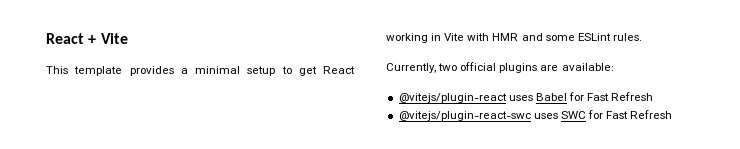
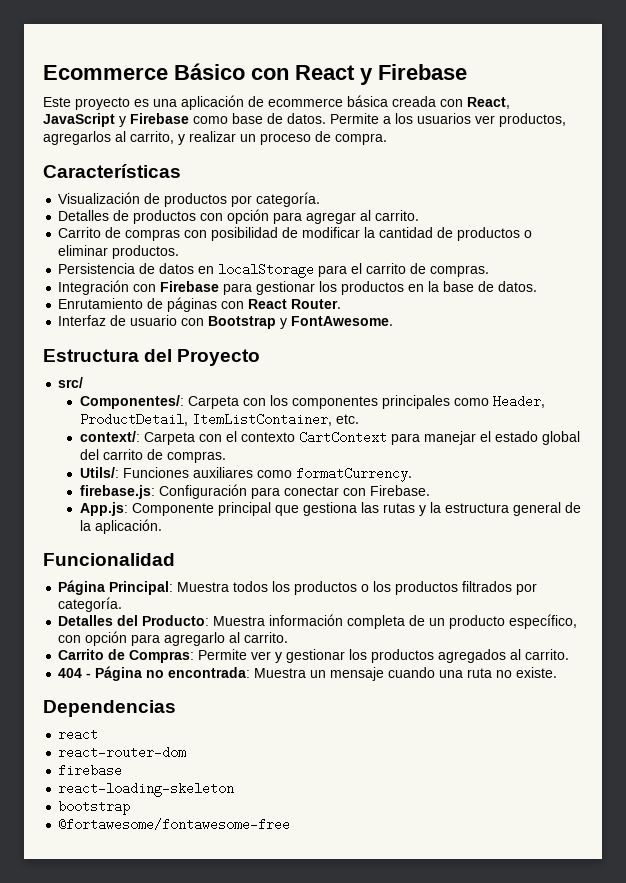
[46,33,128,44] [46,66,355,76] [386,33,642,43] [386,62,614,73] [398,92,654,103] [398,110,673,121] React + Vite // This template provides a minimal setup to get React working in Vite with HMR and some ESLint rules. // Currently, two official plugins are available: // @vitejs/plugin-react uses Babel for Fast Refresh // @vitejs/plugin-react-swc uses SWC for Fast Refresh -> [43,63,467,85] [43,95,510,110] [43,113,566,127] [43,131,387,145] [43,164,181,178] [58,192,321,207] [58,209,420,224] [58,227,533,241] [58,245,180,259] [58,263,490,278] [58,280,538,295] [58,297,342,312] [58,315,394,329] [43,349,261,366] [58,377,84,388] [79,395,545,409] [79,413,359,426] [79,431,580,445] [79,449,226,463] [79,467,412,482] [79,484,430,499] [79,502,581,516] [79,519,162,534] [43,553,175,566] [58,580,538,595] [58,597,123,612] [58,614,578,629] [58,631,289,646] [58,649,570,663] [58,666,558,681] [43,700,176,717] [58,728,99,741] [58,746,187,759] [58,764,123,777] [58,782,235,797] [58,800,131,815] [58,818,291,831] Ecommerce Básico con React y Firebase // Este proyecto es una aplicación de ecommerce básica creada con React, JavaScript y Firebase como base de datos. Permite a los usuarios ver productos, agregarlos al carrito, y realizar un proceso de compra. // Características // Visualización de productos por categoría. // Detalles de productos con opción para agregar al carrito. // Carrito de compras con posibilidad de modificar la cantidad de productos o eliminar productos. // Persistencia de datos en localStorage para el carrito de compras. // Integración con Firebase para gestionar los productos en la base de datos. // Enrutamiento de páginas con React Router. // Interfaz de usuario con Bootstrap y FontAwesome. // Estructura del Proyecto // src/ // Componentes/: Carpeta con los componentes principales como Header, ProductDetail, ItemListContainer, etc. // context/: Carpeta con el contexto CartContext para manejar el estado global del carrito de compras. // Utils/: Funciones auxiliares como formatCurrency. // firebase.js: Configuración para conectar con Firebase. // App.js: Componente principal que gestiona las rutas y la estructura general de la aplicación. // Funcionalidad // Página Principal: Muestra todos los productos o los productos filtrados por categoría. // Detalles del Producto: Muestra información completa de un producto específico, con opción para agregarlo al carrito. // Carrito de Compras: Permite ver y gestionar los productos agregados al carrito. // 404 - Página no encontrada: Muestra un mensaje cuando una ruta no existe. // Dependencias // react // react-router-dom // firebase // react-loading-skeleton // bootstrap // @fortawesome/fontawesome-free

